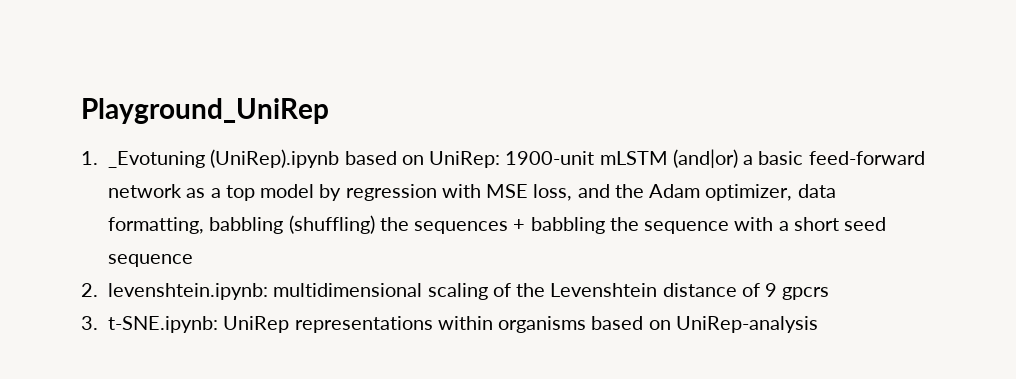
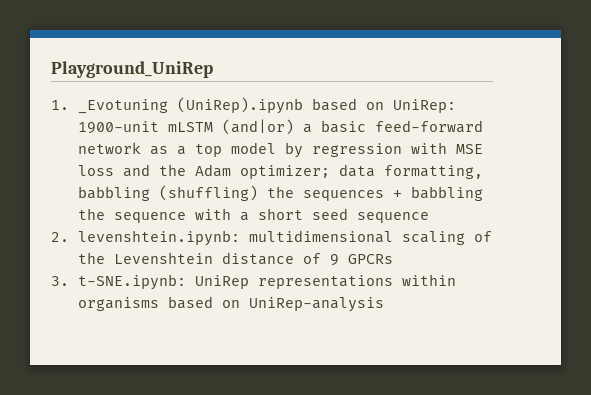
[533,184,573,201] loss, -> [78,165,115,176] loss
[705,184,793,201] optimizer, -> [240,165,331,179] optimizer;
[782,287,830,300] gpcrs -> [348,254,394,264] GPCRs

